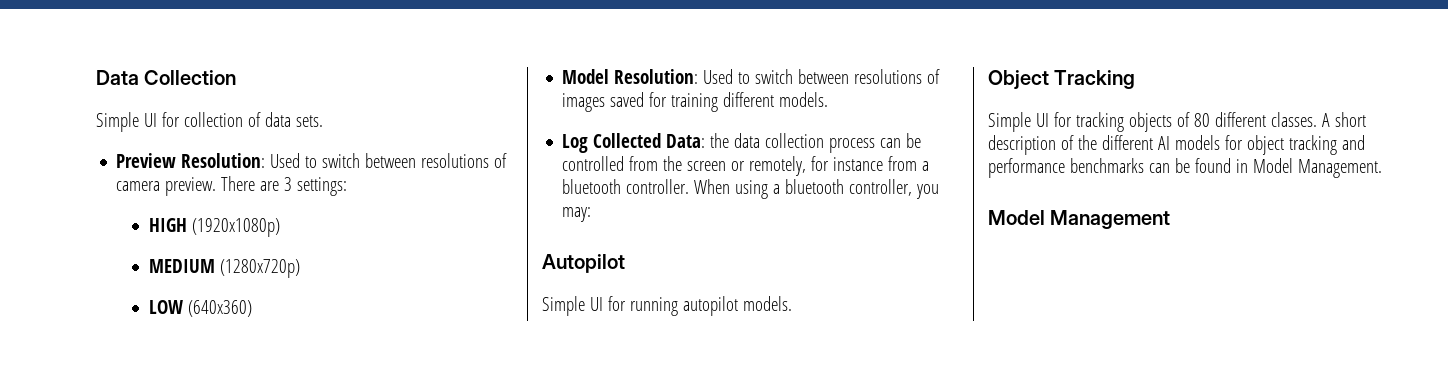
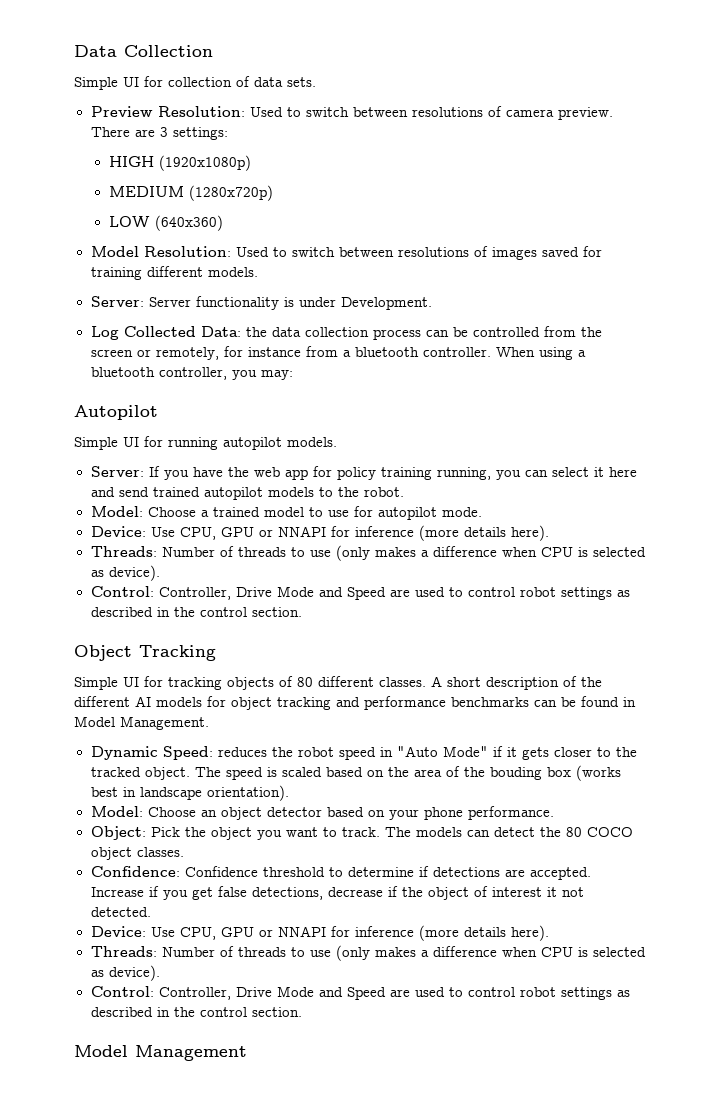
(829, 99) none -> [90,296,432,310] // Server: Server functionality is under Development.
(792, 303) none -> [90,466,637,480] [90,487,404,500] [90,506,482,520] [90,525,549,541] [90,545,646,561] [90,565,160,581] [90,586,630,600] [90,607,302,617] // Server: If you have the web app for policy training running, you can select it here and send trained autopilot models to the robot. // Model: Choose a trained model to use for autopilot mode. // Device: Use CPU, GPU or NNAPI for inference (more details here). // Threads: Number of threads to use (only makes a difference when CPU is selected as device). // Control: Controller, Drive Mode and Speed are used to control robot settings as described in the control section.
(1382, 168) none -> [90,746,637,760] [90,765,621,781] [90,785,289,801] [90,806,554,820] [90,826,633,840] [90,847,184,860] [90,866,591,880] [90,886,584,900] [90,907,151,917] [90,925,549,941] [90,945,646,961] [90,965,160,981] [90,986,630,1000] [90,1007,302,1017] // Dynamic Speed: reduces the robot speed in "Auto Mode" if it gets closer to the tracked object. The speed is scaled based on the area of the bouding box (works best in landscape orientation). // Model: Choose an object detector based on your phone performance. // Object: Pick the object you want to track. The models can detect the 80 COCO object classes. // Confidence: Confidence threshold to determine if detections are accepted. Increase if you get false detections, decrease if the object of interest it not detected. // Device: Use CPU, GPU or NNAPI for inference (more details here). // Threads: Number of threads to use (only makes a difference when CPU is selected as device). // Control: Controller, Drive Mode and Speed are used to control robot settings as described in the control section.

